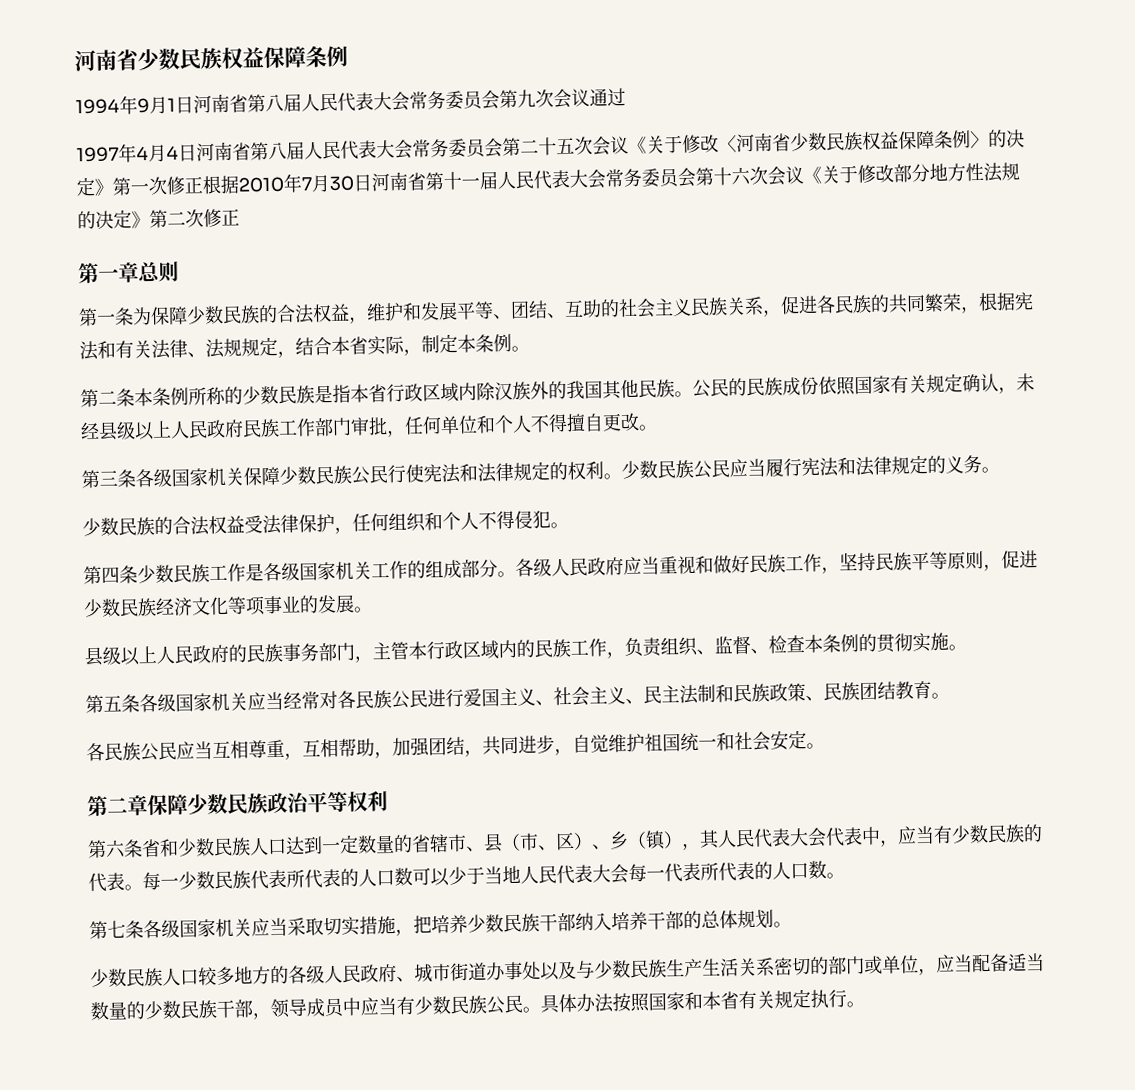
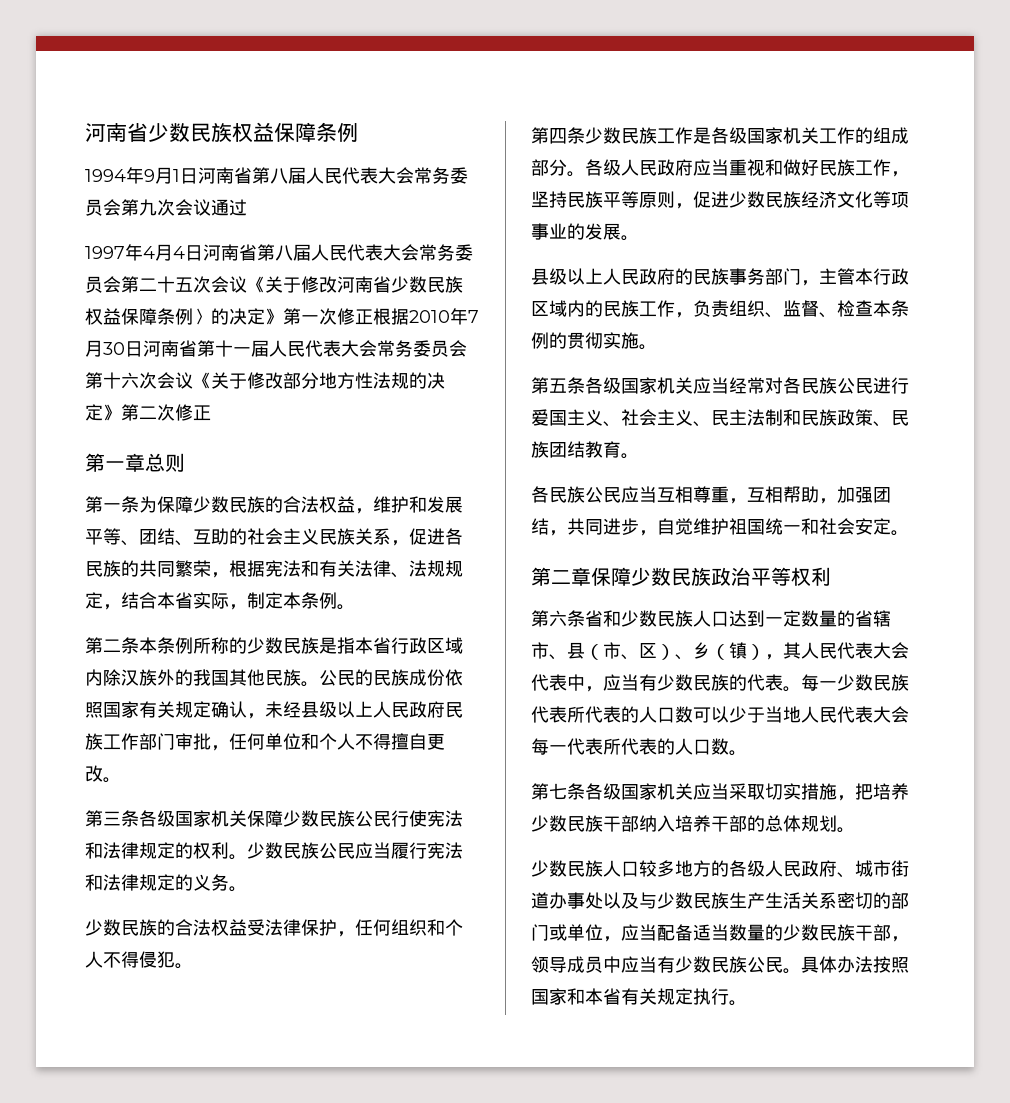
[718,135,737,153] 〈 -> (337, 284) none

